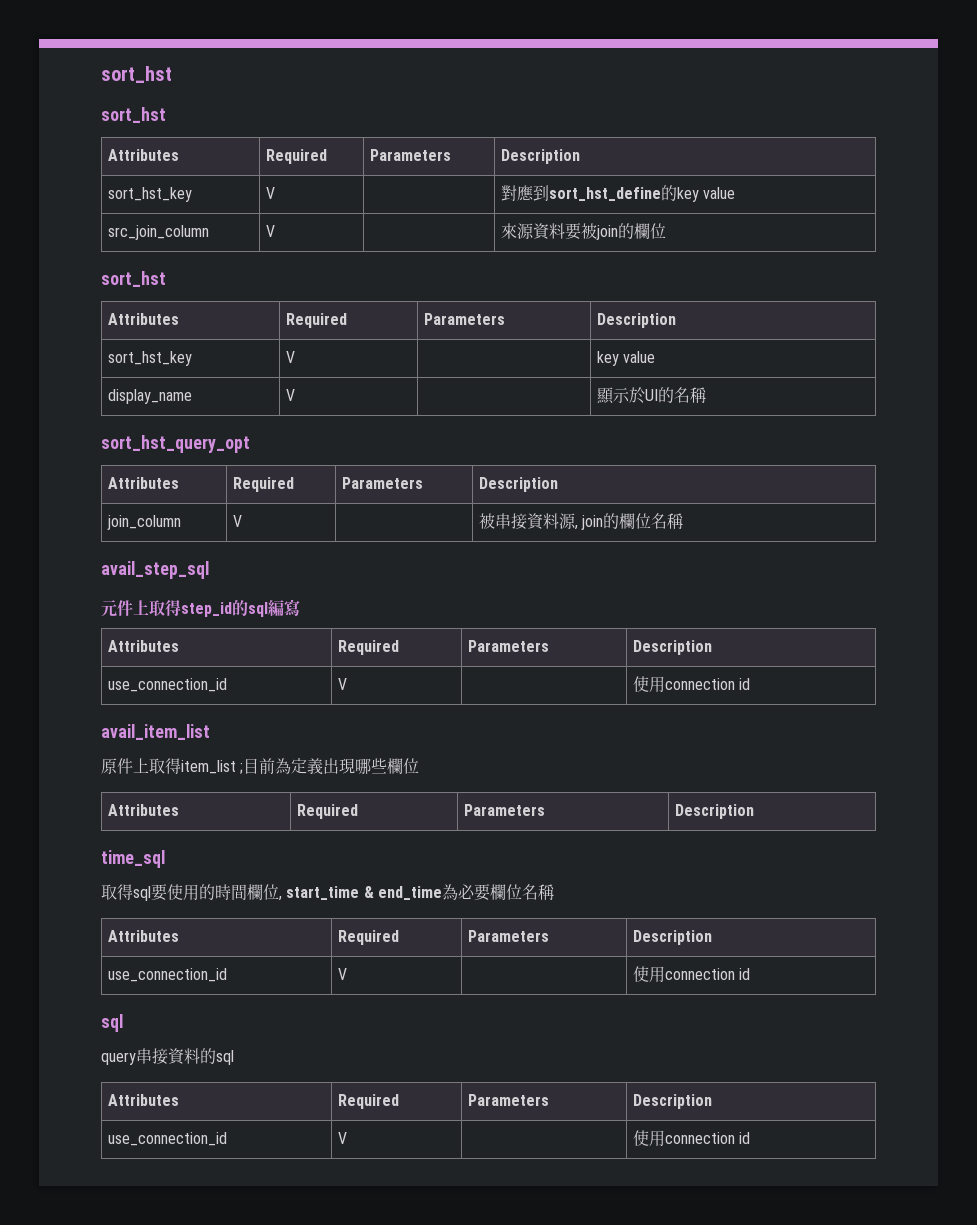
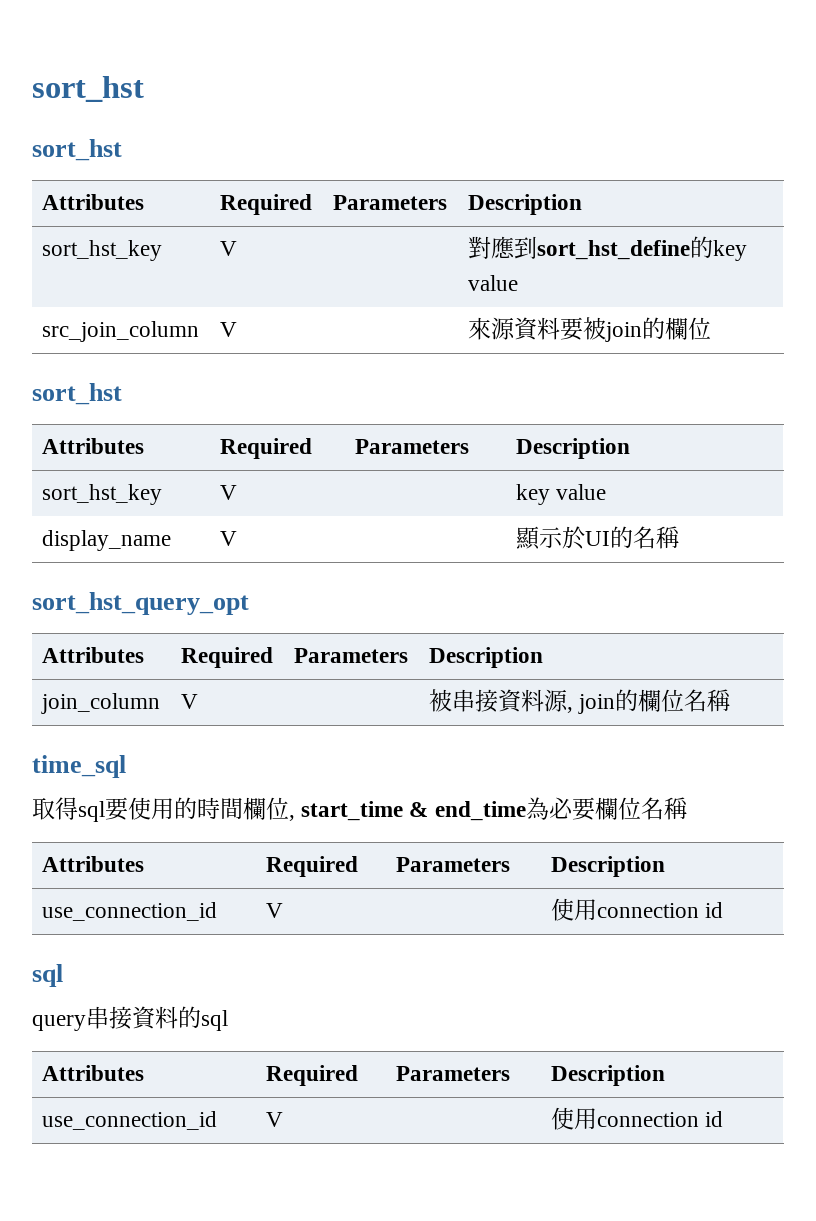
[101,561,209,579] [101,599,300,617] [108,640,180,652] [338,640,400,655] [468,640,550,652] [633,640,713,655] [108,678,228,692] [338,678,348,690] [633,676,751,693] [101,724,210,740] [101,758,420,775] [108,804,180,816] [297,804,359,819] [464,804,546,816] [675,804,755,819] // avail_step_sql // 元件上取得step_id的sql編寫 // Attributes | Required | Parameters | Description // use_connection_id | V | | 使用connection id // avail_item_list // 原件上取得item_list ;目前為定義出現哪些欄位 // Attributes | Required | Parameters | Description -> (732, 700) none

